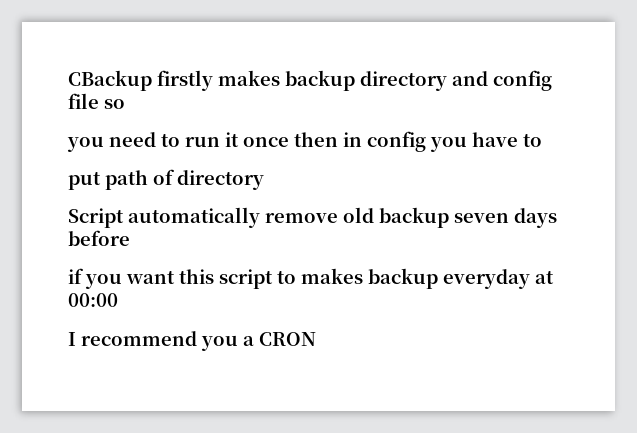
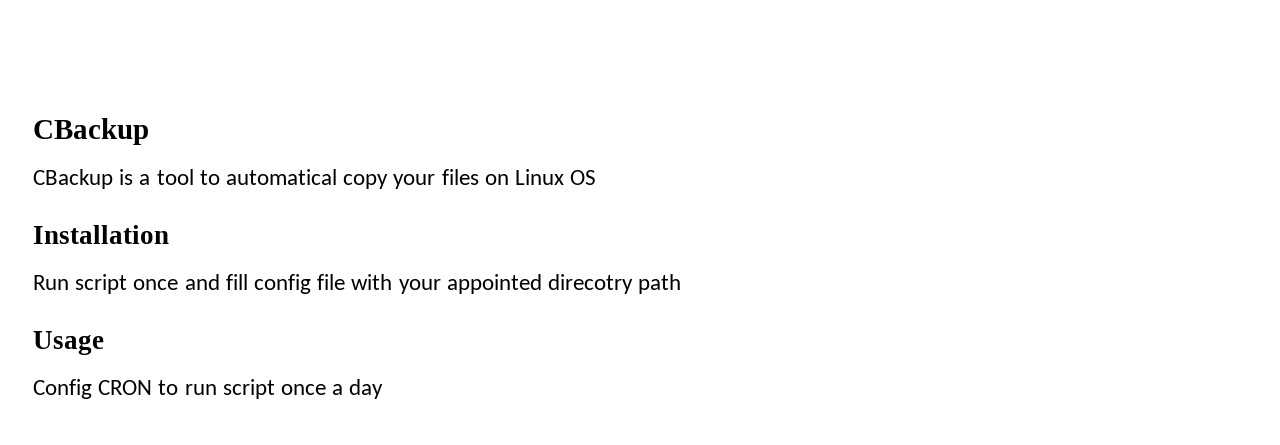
[68,70,552,91] [68,93,125,109] [67,131,542,152] [68,169,264,190] [68,207,557,228] [68,230,130,246] [68,268,554,289] [68,293,118,307] [68,331,316,351] CBackup firstly makes backup directory and config file so // you need to run it once then in config you have to // put path of directory // Script automatically remove old backup seven days before // if you want this script to makes backup everyday at 00:00 // I recommend you a CRON -> [33,118,149,145] [33,169,597,189] [33,225,169,244] [33,274,682,294] [33,331,104,355] [33,379,384,399] CBackup // CBackup is a tool to automatical copy your files on Linux OS // Installation // Run script once and fill config file with your appointed direcotry path // Usage // Config CRON to run script once a day

